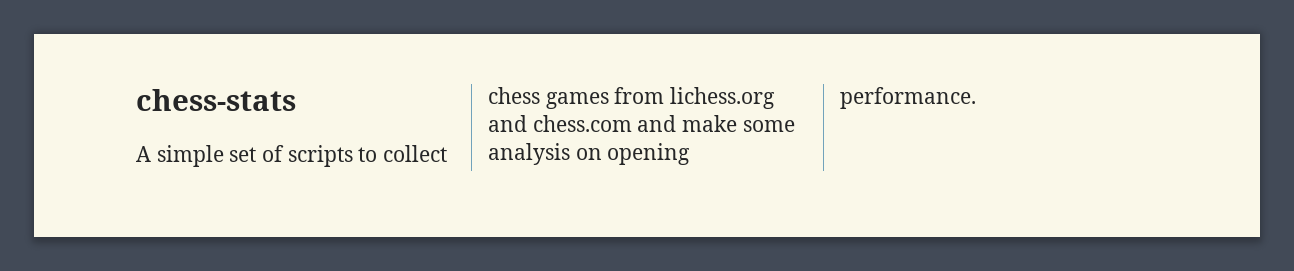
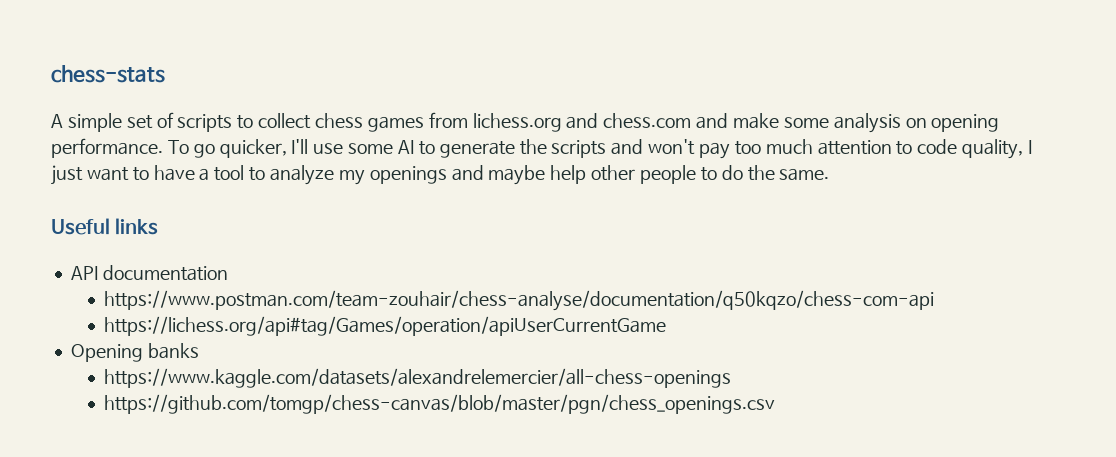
(976, 98) none -> [167,139,1033,159] [51,165,830,185] [51,218,159,235] [70,265,228,281] [104,290,935,311] [104,316,667,336] [70,343,199,362] [104,368,732,388] [104,394,776,414] To go quicker, I'll use some AI to generate the scripts and won't pay too much attention to code quality, I just want to have a tool to analyze my openings and maybe help other people to do the same. // Useful links // API documentation // https://www.postman.com/team-zouhair/chess-analyse/documentation/q50kqzo/chess-com-api // https://lichess.org/api#tag/Games/operation/apiUserCurrentGame // Opening banks // https://www.kaggle.com/datasets/alexandrelemercier/all-chess-openings // https://github.com/tomgp/chess-canvas/blob/master/pgn/chess_openings.csv

